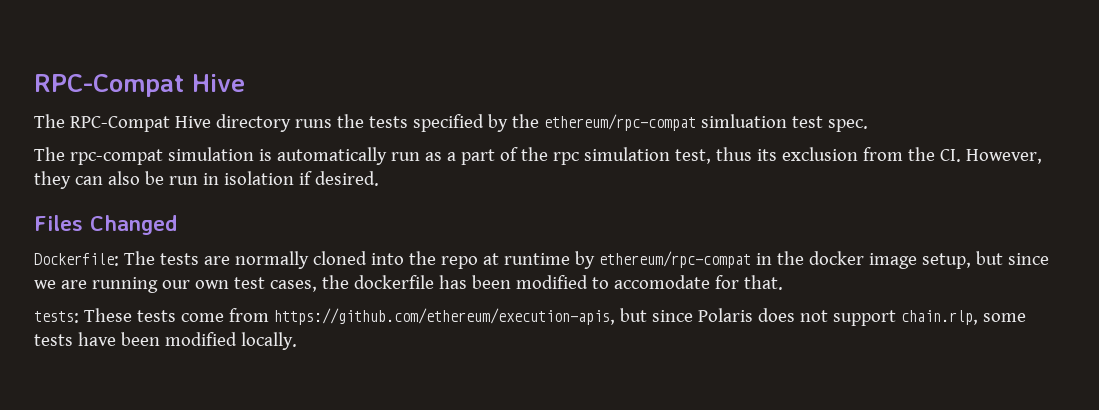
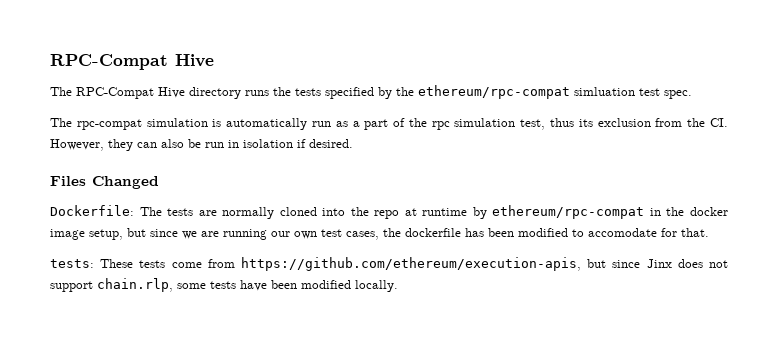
[697,308,753,322] Polaris -> [646,259,672,268] Jinx

